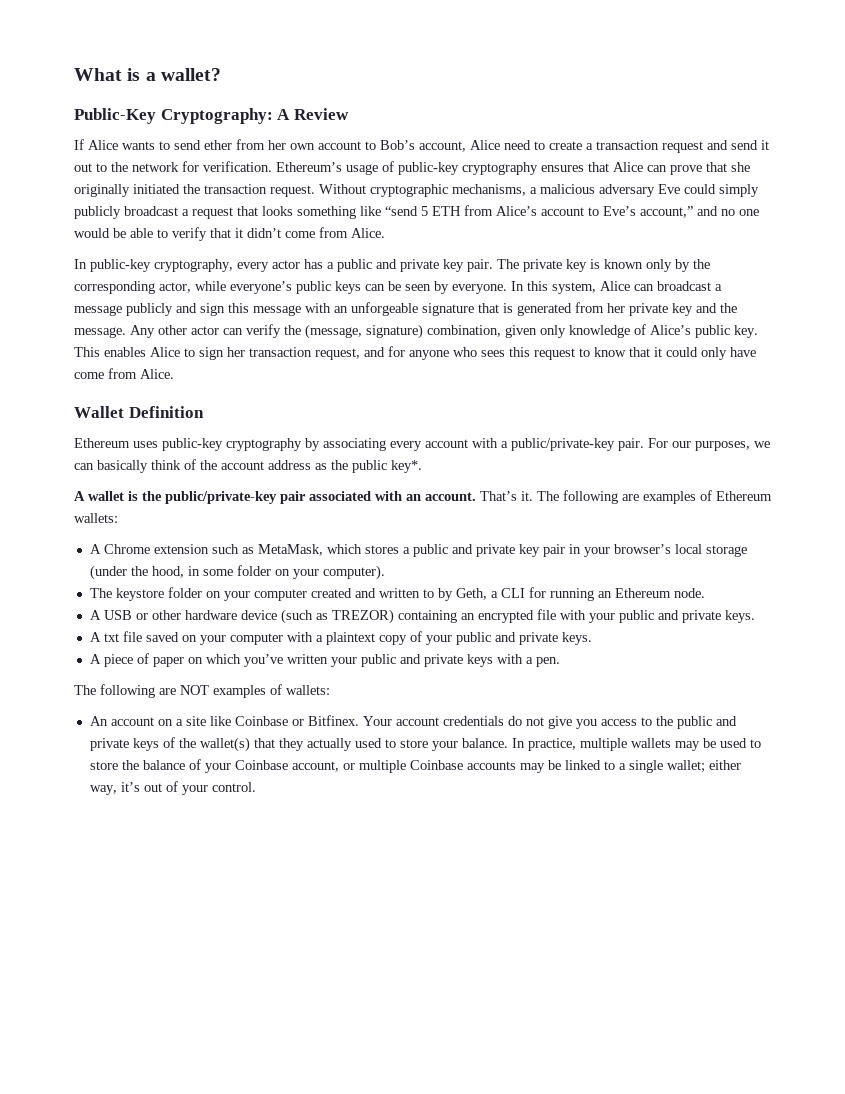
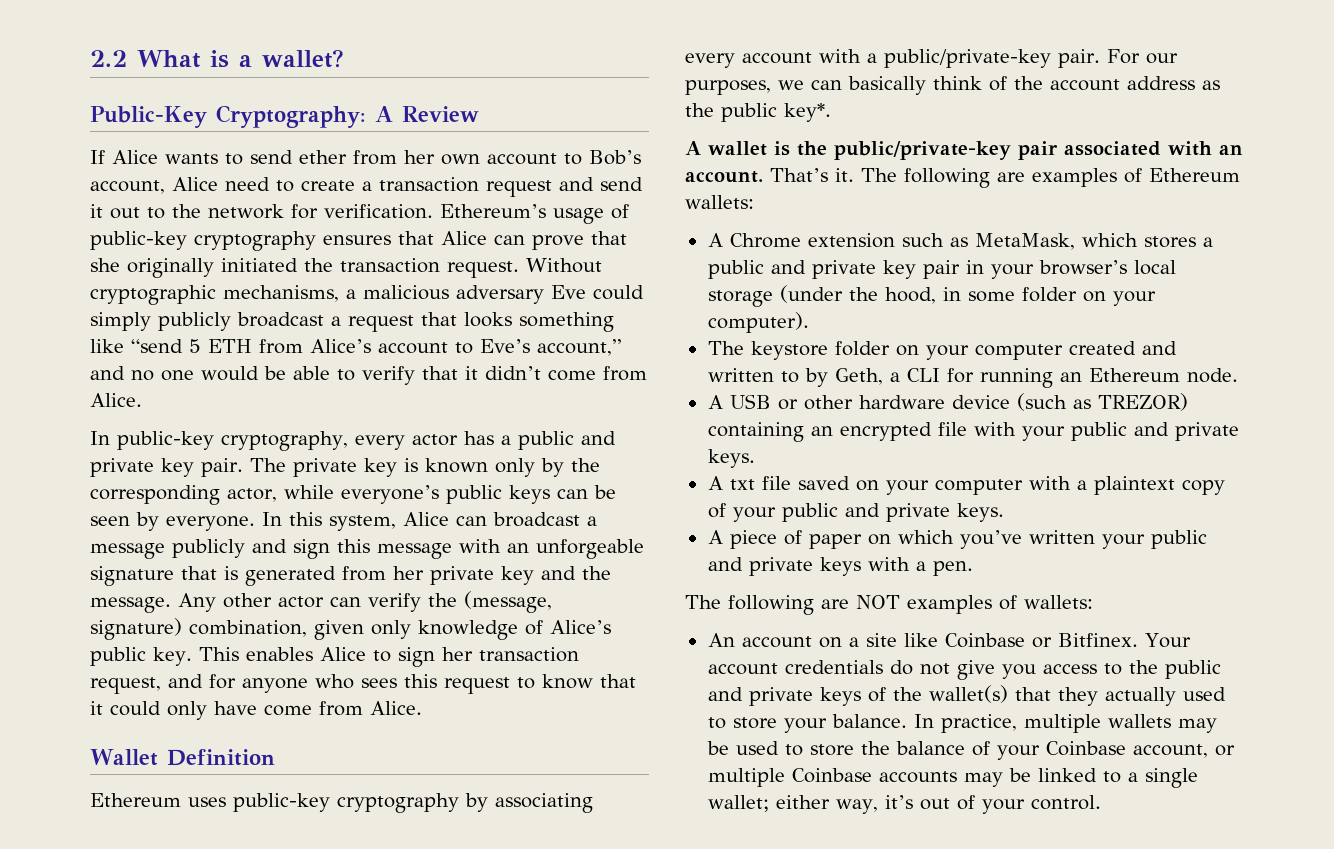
(74, 74) none -> [90,50,127,67] 2.2

